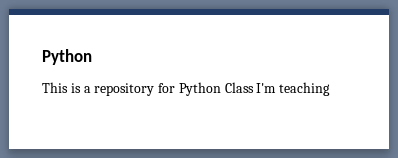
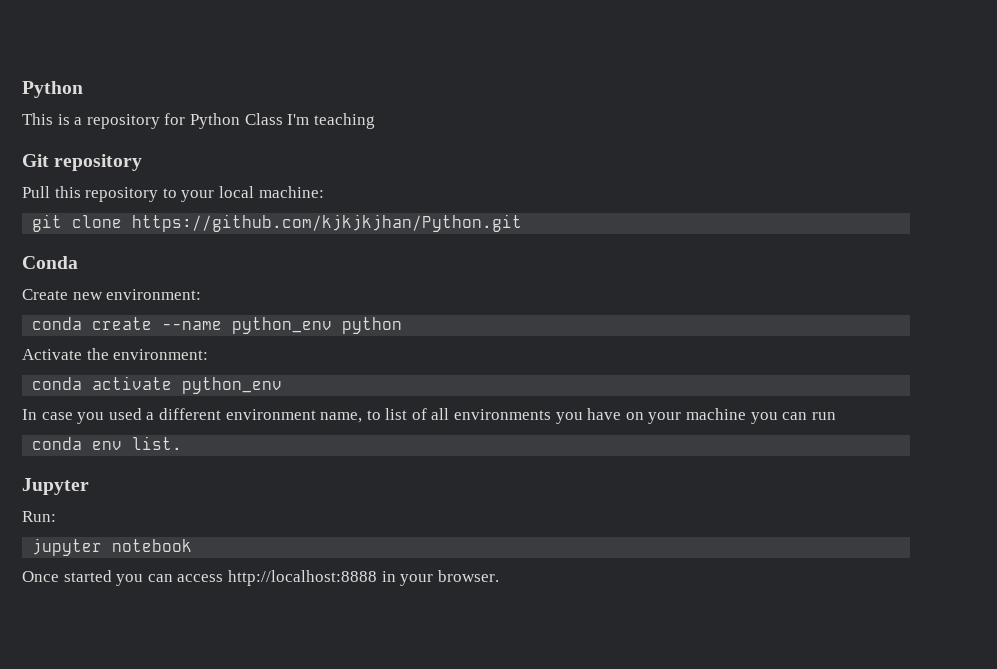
(331, 89) none -> [22,154,143,171] [22,186,324,202] [32,214,523,232] [22,256,78,269] [22,289,202,300] [32,317,403,334] [22,348,209,360] [32,376,283,394] [22,408,836,424] [32,436,183,450] [22,478,89,495] [22,511,56,522] [32,538,193,556] [22,570,499,586] // Git repository // Pull this repository to your local machine: // git clone https://github.com/kjkjkjhan/Python.git // Conda // Create new environment: // conda create --name python_env python // Activate the environment: // conda activate python_env // In case you used a different environment name, to list of all environments you have on your machine you can run // conda env list. // Jupyter // Run: // jupyter notebook // Once started you can access http://localhost:8888 in your browser.

